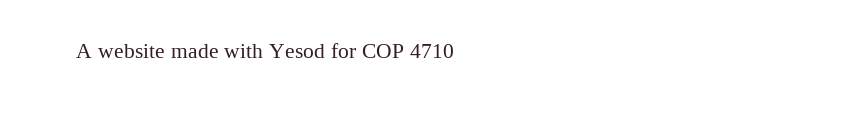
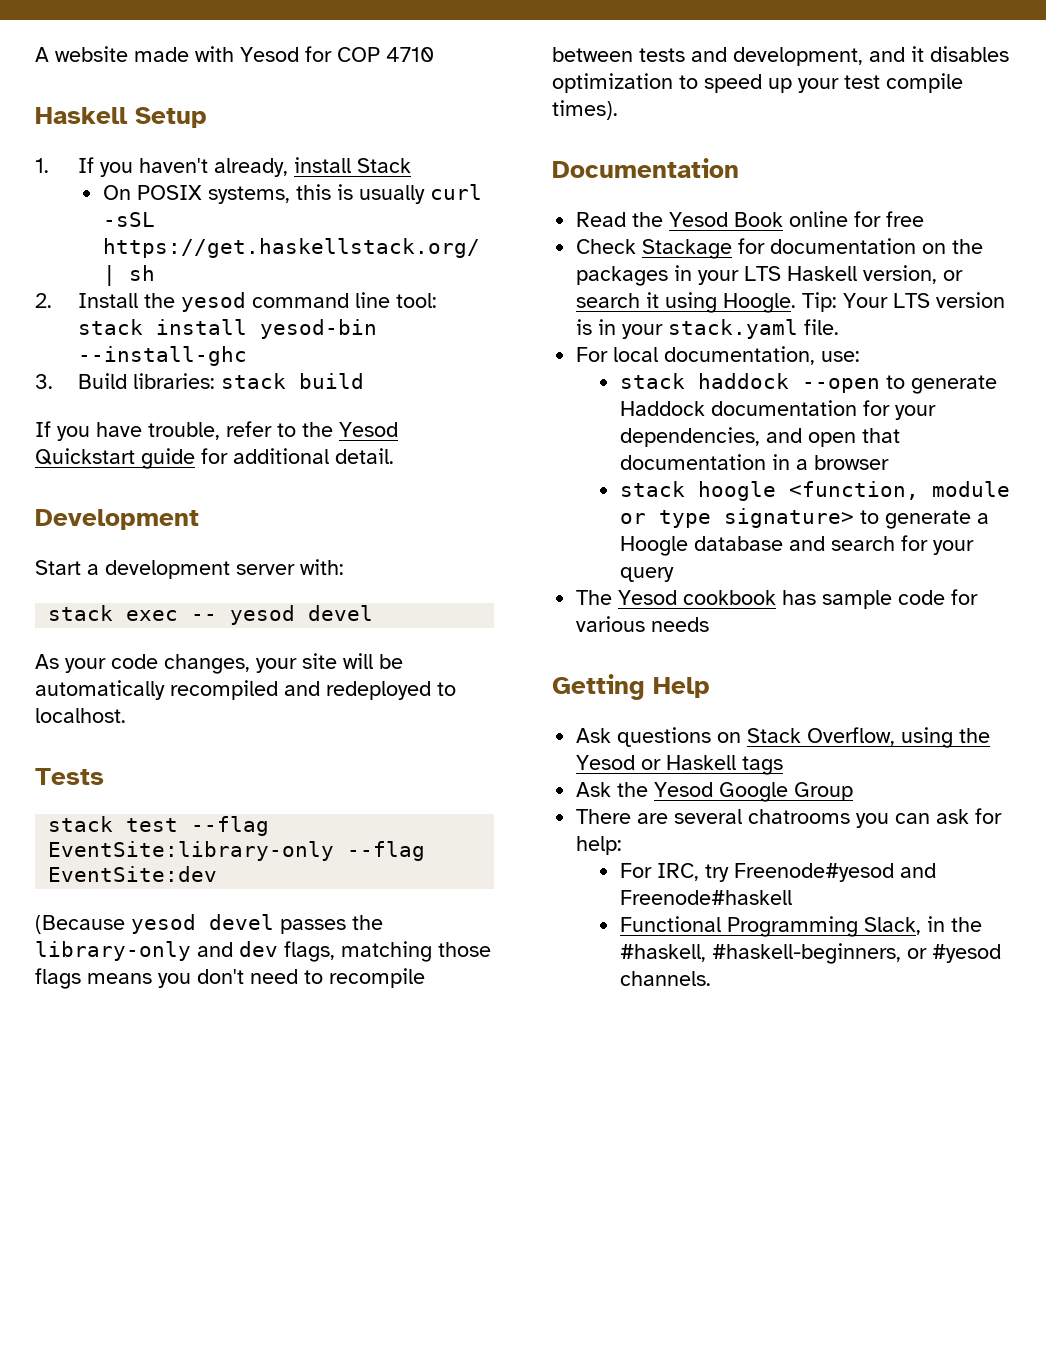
(454, 51) none -> [35,107,207,128] [35,157,412,177] [102,184,482,204] [102,212,155,227] [102,238,480,258] [102,265,155,286] [35,292,438,312] [78,319,378,339] [78,346,248,366] [35,373,365,389] [35,421,398,441] [35,448,394,469] [35,509,199,530] [35,559,344,579] [48,605,374,625] [35,653,403,674] [35,680,456,700] [35,708,126,723] [35,768,104,785] [48,816,270,836] [48,841,426,861] [48,866,218,882] [35,914,383,934] [35,941,491,962] [35,968,425,989] [552,46,1009,66] [552,73,963,93] [552,100,618,120] [552,158,739,178] [576,211,925,227] [576,238,984,259] [576,265,964,286] [576,292,1006,313] [576,319,840,339] [576,346,861,365] [619,373,997,394] [619,400,936,420] [619,427,900,447] [619,454,889,470] [619,481,1010,501] [619,508,989,529] [619,535,974,556] [619,567,674,582] [576,589,979,609] [576,616,710,632] [552,674,710,700] [576,727,991,748] [576,755,784,775] [576,782,854,802] [576,808,1003,828] [576,836,623,855] [619,863,936,882] [619,890,792,905] [619,916,982,937] [619,943,1001,964] [619,971,711,986] // Haskell Setup // 1. If you haven't already, install Stack // On POSIX systems, this is usually curl -sSL https://get.haskellstack.org/ | sh // 2. Install the yesod command line tool: stack install yesod-bin --install-ghc // 3. Build libraries: stack build // If you have trouble, refer to the Yesod Quickstart guide for additional detail. // Development // Start a development server with: // stack exec -- yesod devel // As your code changes, your site will be automatically recompiled and redeployed to localhost. // Tests // stack test --flag EventSite:library-only --flag EventSite:dev // (Because yesod devel passes the library-only and dev flags, matching those flags means you don't need to recompile between tests and development, and it disables optimization to speed up your test compile times). // Documentation // Read the Yesod Book online for free // Check Stackage for documentation on the packages in your LTS Haskell version, or search it using Hoogle. Tip: Your LTS version is in your stack.yaml file. // For local documentation, use: // stack haddock --open to generate Haddock documentation for your dependencies, and open that documentation in a browser // stack hoogle <function, module or type signature> to generate a Hoogle database and search for your query // The Yesod cookbook has sample code for various needs // Getting Help // Ask questions on Stack Overflow, using the Yesod or Haskell tags // Ask the Yesod Google Group // There are several chatrooms you can ask for help: // For IRC, try Freenode#yesod and Freenode#haskell // Functional Programming Slack, in the #haskell, #haskell-beginners, or #yesod channels.

